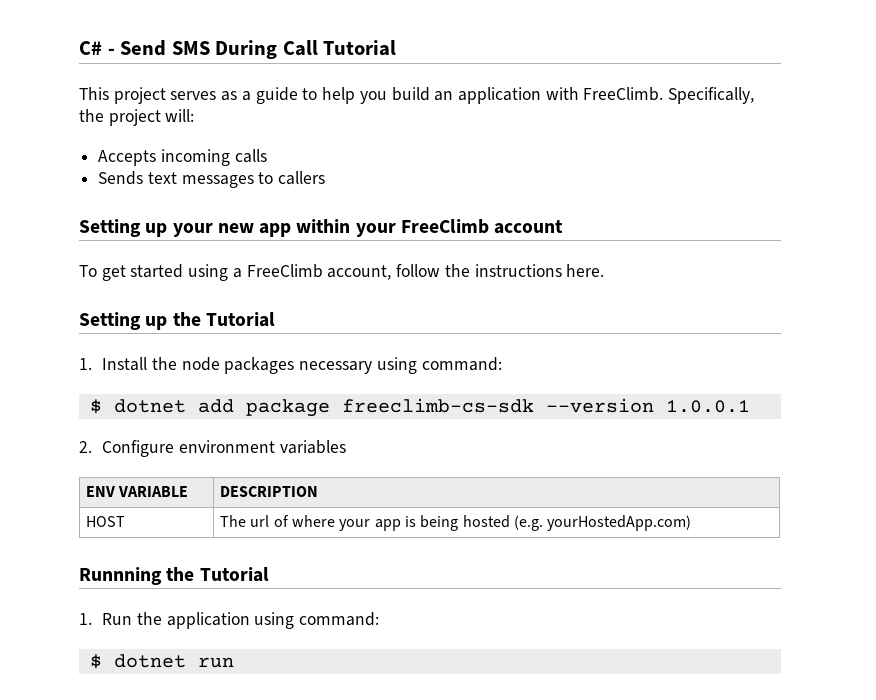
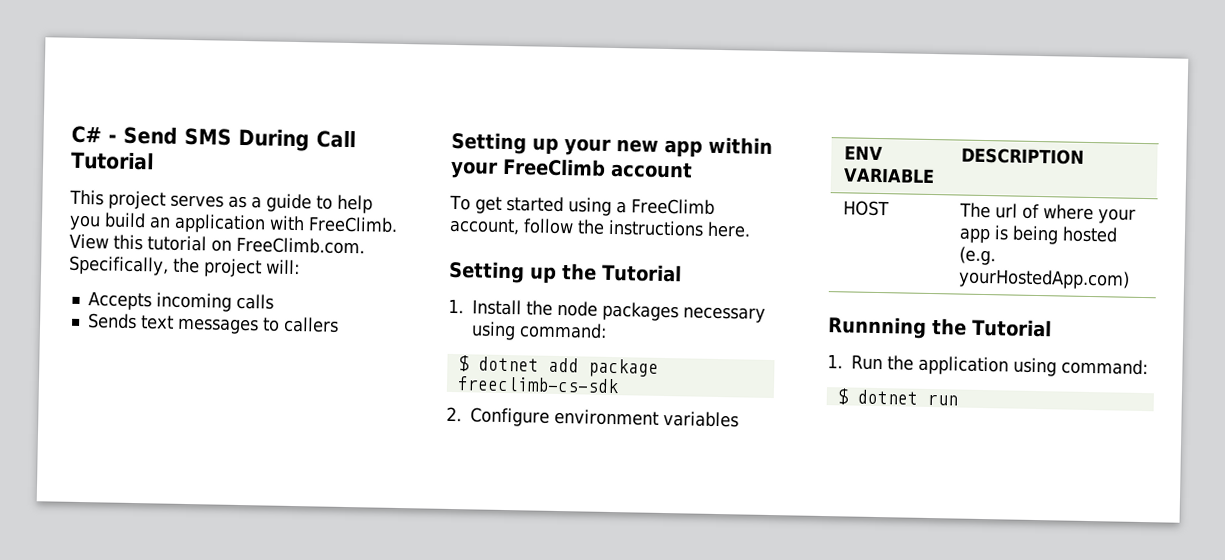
(664, 94) none -> [69,233,365,255] View this tutorial on FreeClimb.com.
[545,398,750,413] --version 1.0.0.1 -> (619, 385) none

